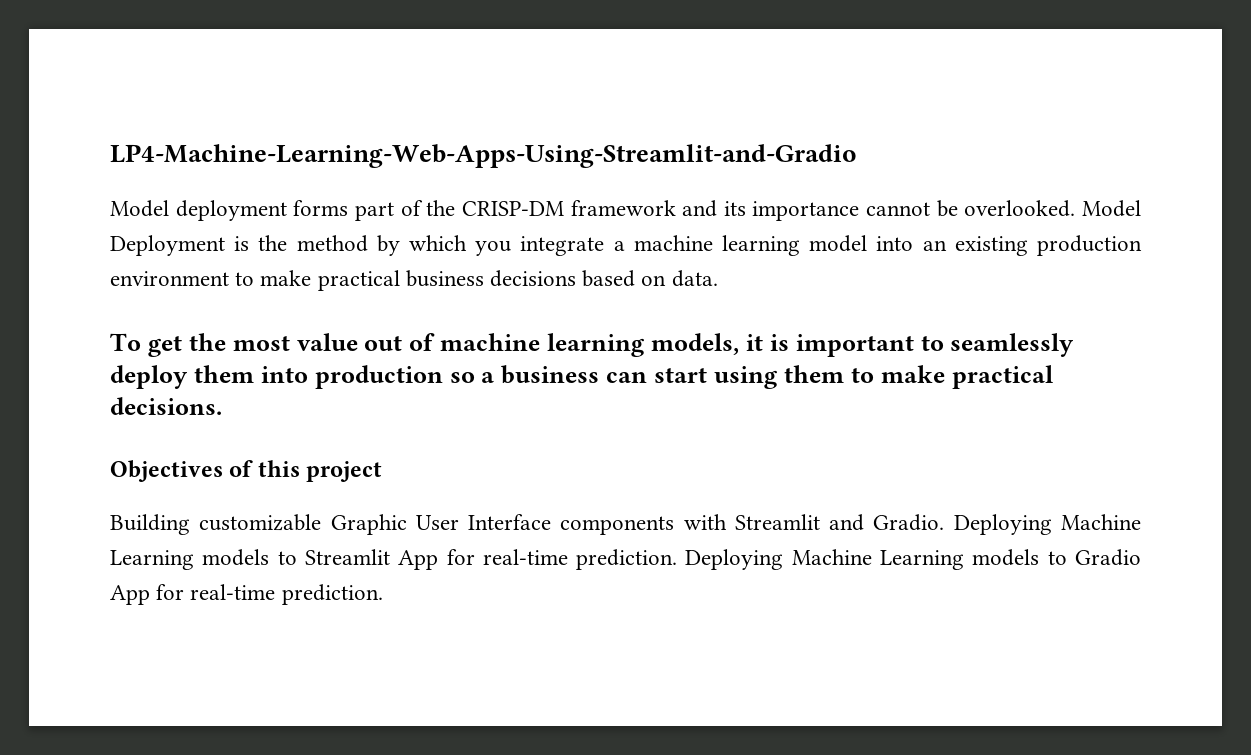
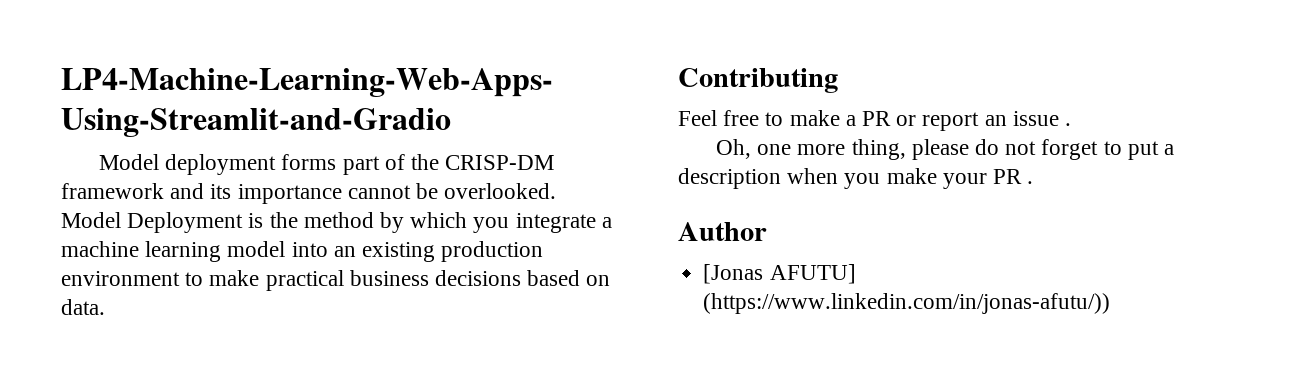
[110,333,1075,357] [110,365,1053,389] [110,397,222,415] [110,460,383,482] [110,514,1141,535] [110,549,1141,570] [110,584,383,605] To get the most value out of machine learning models, it is important to seamlessly deploy them into production so a business can start using them to make practical decisions. // Objectives of this project // Building customizable Graphic User Interface components with Streamlit and Gradio. Deploying Machine Learning models to Streamlit App for real-time prediction. Deploying Machine Learning models to Gradio App for real-time prediction. -> [678,68,838,93] [678,110,1072,131] [715,139,1175,160] [678,168,1034,189] [678,222,767,241] [703,264,856,284] [703,293,1111,314] Contributing // Feel free to make a PR or report an issue . // Oh, one more thing, please do not forget to put a description when you make your PR . // Author // [Jonas AFUTU] (https://www.linkedin.com/in/jonas-afutu/))

